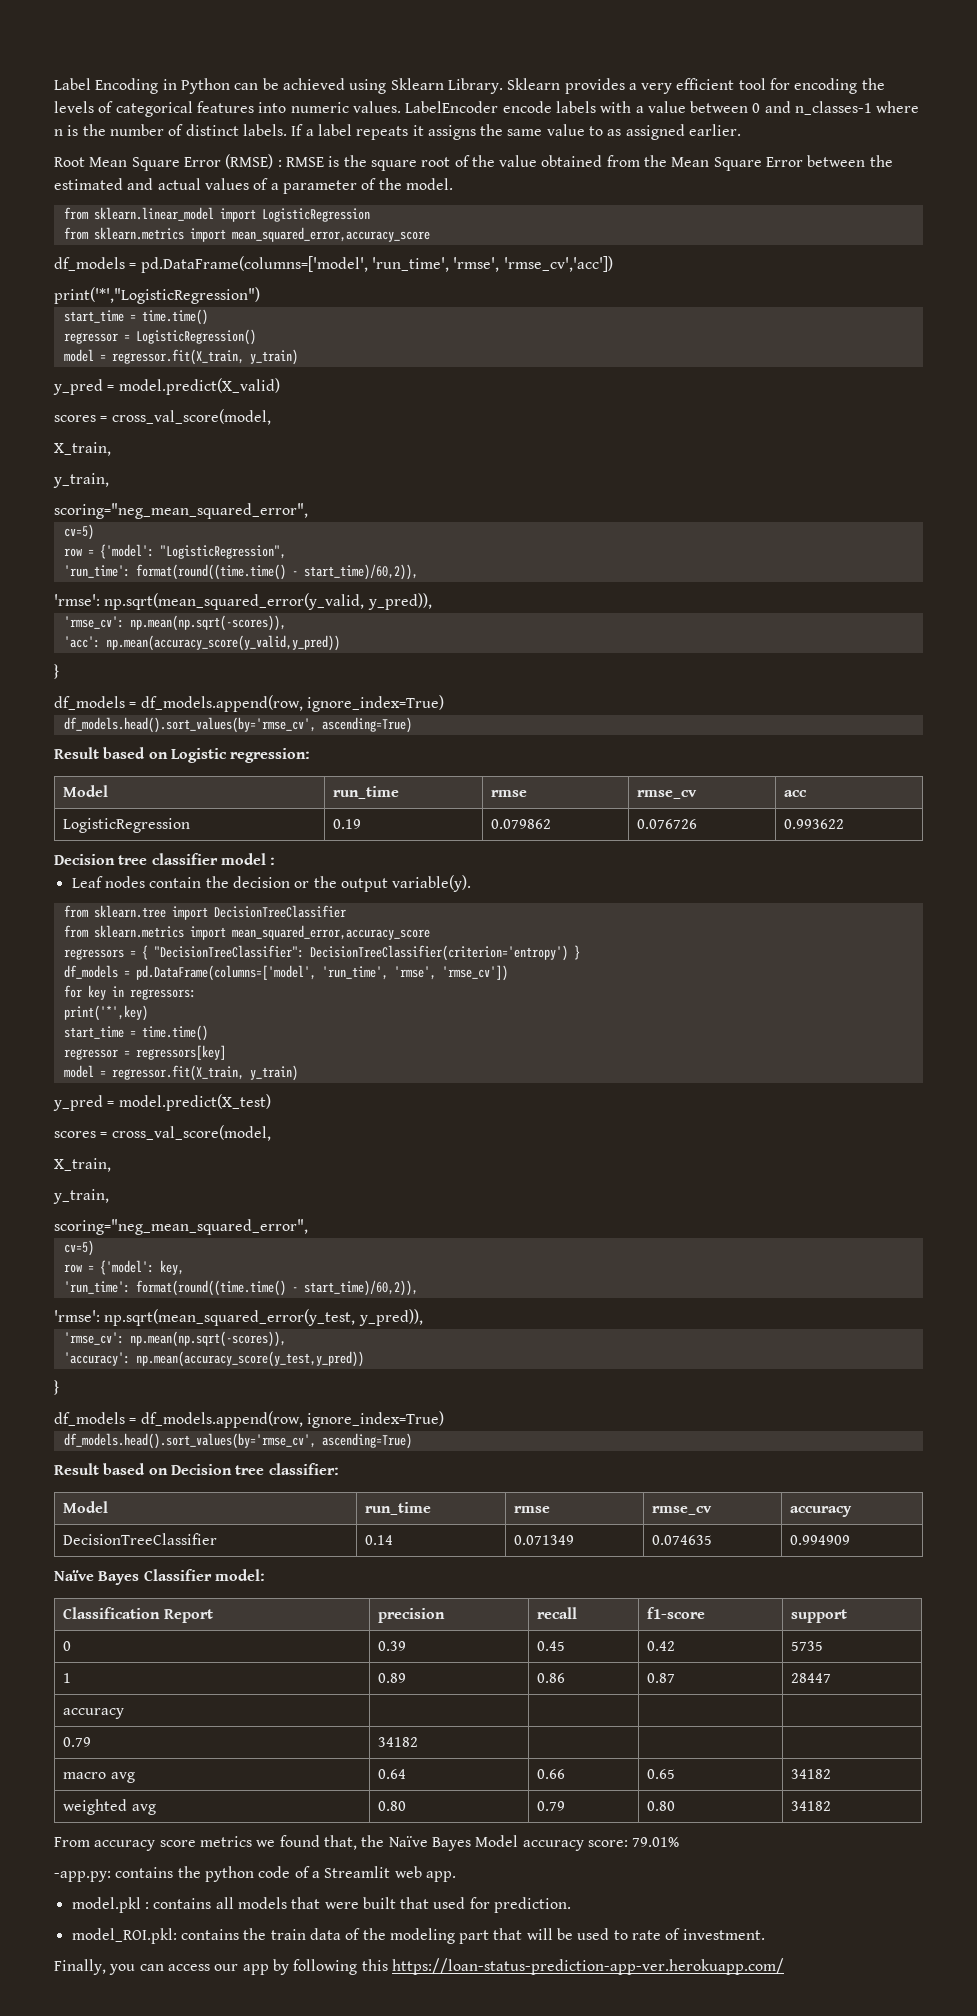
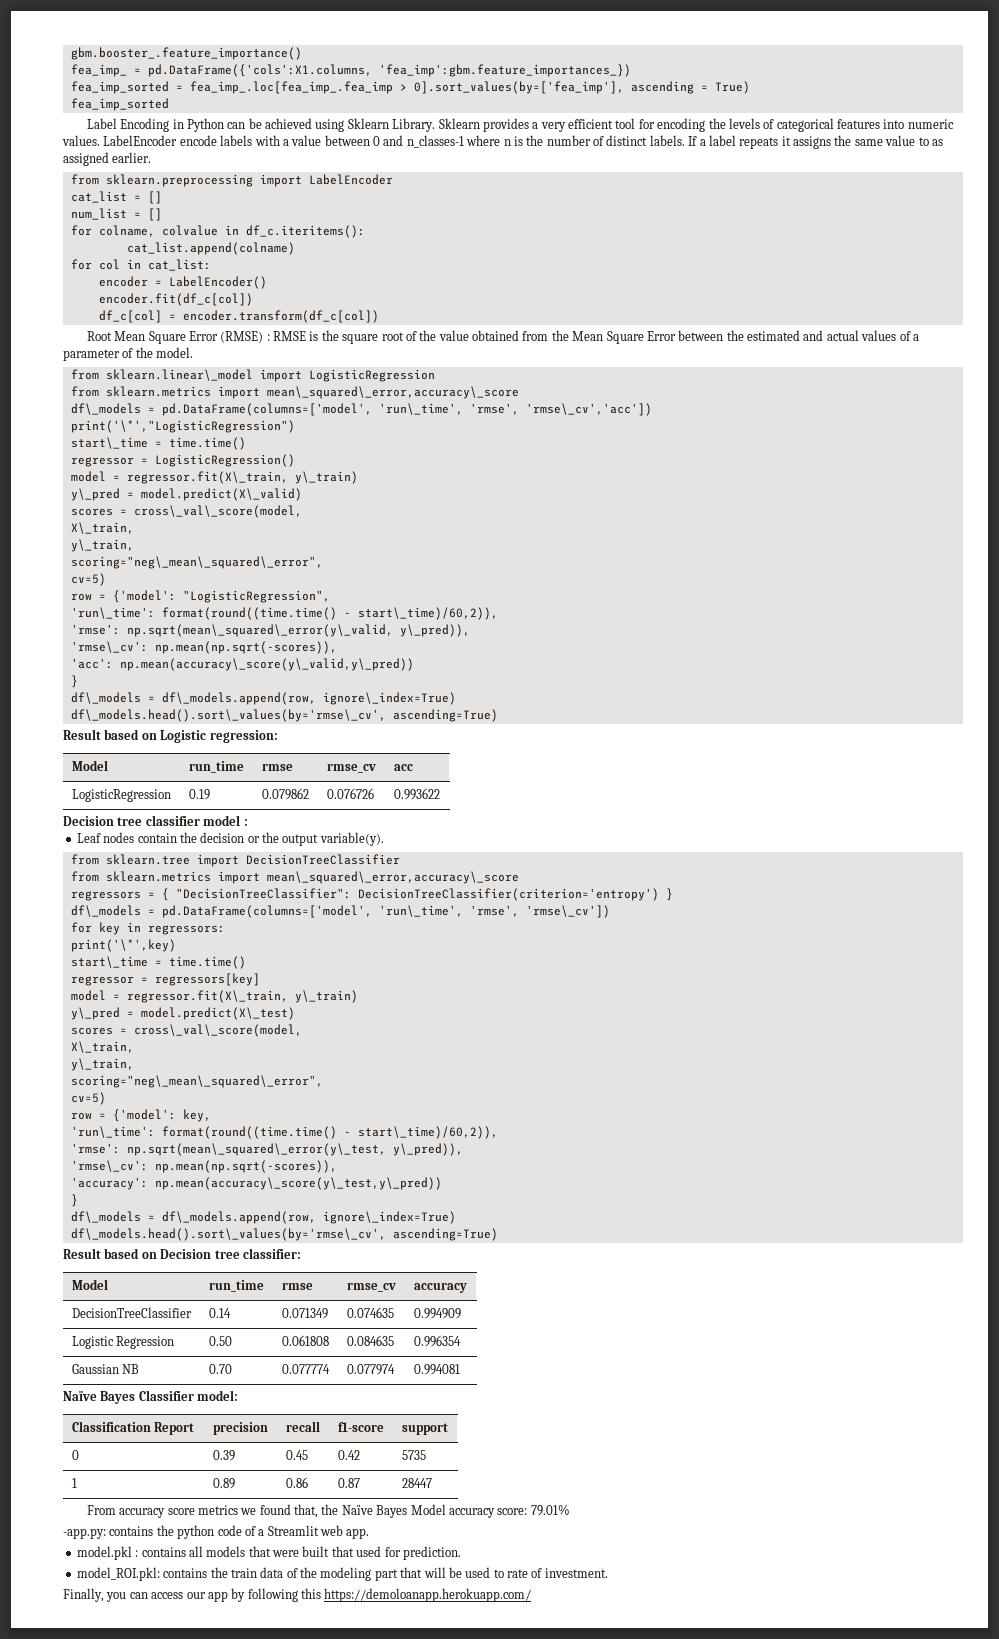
(54, 84) none -> [70,47,302,60] [70,64,631,77] [70,81,750,94] [70,98,169,111] gbm.booster_.feature_importance() // fea_imp_ = pd.DataFrame({'cols':X1.columns, 'fea_imp':gbm.feature_importances_}) // fea_imp_sorted = fea_imp_.loc[fea_imp_.fea_imp > 0].sort_values(by=['fea_imp'], ascending = True) // fea_imp_sorted //
(742, 130) none -> [70,174,393,187] [70,191,162,204] [70,208,162,221] [70,225,365,238] [126,242,295,255] [70,259,211,271] [98,276,267,289] [98,293,253,306] [98,310,379,323] // from sklearn.preprocessing import LabelEncoder // cat_list = [] // num_list = [] // for colname, colvalue in df_c.iteritems(): // cat_list.append(colname) // for col in cat_list: // encoder = LabelEncoder() // encoder.fit(df_c[col]) // df_c[col] = encoder.transform(df_c[col])
[93,207,214,221] sklearn.linear_model -> [105,369,253,381] sklearn.linear\_model
[231,227,430,242] [54,256,613,273] [54,287,260,304] [63,310,124,323] mean_squared_error,accuracy_score // df_models = pd.DataFrame(columns=['model', 'run_time', 'rmse', 'rmse_cv','acc']) // print('*',"LogisticRegression") // start_time -> [266,386,519,399] [70,403,652,416] [70,420,295,433] [70,437,148,449] mean\_squared\_error,accuracy\_score // df\_models = pd.DataFrame(columns=['model', 'run\_time', 'rmse', 'rmse\_cv','acc']) // print('\*',"LogisticRegression") // start\_time
[111,349,298,365] [53,378,280,395] [54,409,271,425] [54,442,111,456] [53,473,109,488] [54,503,308,519] regressor.fit(X_train, y_train) // y_pred = model.predict(X_valid) // scores = cross_val_score(model, // X_train, // y_train, // scoring="neg_mean_squared_error", -> [126,471,358,484] [70,488,302,501] [70,505,302,518] [70,522,134,534] [70,539,134,552] [70,556,323,569] regressor.fit(X\_train, y\_train) // y\_pred = model.predict(X\_valid) // scores = cross\_val\_score(model, // X\_train, // y\_train, // scoring="neg\_mean\_squared\_error",
[63,564,418,580] [54,593,432,610] [63,616,124,629] 'run_time': format(round((time.time() - start_time)/60,2)), // 'rmse': np.sqrt(mean_squared_error(y_valid, y_pred)), // 'rmse_cv': -> [70,607,498,620] [70,624,470,637] [70,641,148,653] 'run\_time': format(round((time.time() - start\_time)/60,2)), // 'rmse': np.sqrt(mean\_squared\_error(y\_valid, y\_pred)), // 'rmse\_cv':
[105,635,340,651] [54,664,59,679] [54,695,444,712] [63,717,316,733] np.mean(accuracy_score(y_valid,y_pred)) // } // df_models = df_models.append(row, ignore_index=True) // df_models.head().sort_values(by='rmse_cv', -> [119,658,414,671] [70,675,78,688] [70,692,456,705] [70,709,386,722] np.mean(accuracy\_score(y\_valid,y\_pred)) // } // df\_models = df\_models.append(row, ignore\_index=True) // df\_models.head().sort\_values(by='rmse\_cv',
[231,925,430,940] mean_squared_error,accuracy_score -> [266,871,519,884] mean\_squared\_error,accuracy\_score
[63,965,508,981] df_models = pd.DataFrame(columns=['model', 'run_time', 'rmse', 'rmse_cv']) -> [70,905,610,918] df\_models = pd.DataFrame(columns=['model', 'run\_time', 'rmse', 'rmse\_cv'])
[63,1005,148,1021] [63,1026,124,1039] print('*',key) // start_time -> [70,939,176,952] [70,956,148,968] print('\*',key) // start\_time
[111,1065,298,1081] [53,1094,271,1111] [54,1125,271,1141] [54,1158,111,1172] [53,1189,109,1204] [54,1219,308,1235] regressor.fit(X_train, y_train) // y_pred = model.predict(X_test) // scores = cross_val_score(model, // X_train, // y_train, // scoring="neg_mean_squared_error", -> [126,990,358,1003] [70,1007,295,1020] [70,1024,302,1037] [70,1041,134,1053] [70,1058,134,1071] [70,1075,323,1088] regressor.fit(X\_train, y\_train) // y\_pred = model.predict(X\_test) // scores = cross\_val\_score(model, // X\_train, // y\_train, // scoring="neg\_mean\_squared\_error",
[63,1280,418,1296] [54,1309,423,1326] [63,1332,124,1345] 'run_time': format(round((time.time() - start_time)/60,2)), // 'rmse': np.sqrt(mean_squared_error(y_test, y_pred)), // 'rmse_cv': -> [70,1126,498,1139] [70,1143,463,1156] [70,1160,148,1172] 'run\_time': format(round((time.time() - start\_time)/60,2)), // 'rmse': np.sqrt(mean\_squared\_error(y\_test, y\_pred)), // 'rmse\_cv':
[135,1351,364,1367] [54,1380,59,1395] [54,1411,444,1428] [63,1433,316,1449] np.mean(accuracy_score(y_test,y_pred)) // } // df_models = df_models.append(row, ignore_index=True) // df_models.head().sort_values(by='rmse_cv', -> [154,1177,442,1190] [70,1194,78,1207] [70,1211,456,1224] [70,1228,386,1241] np.mean(accuracy\_score(y\_test,y\_pred)) // } // df\_models = df\_models.append(row, ignore\_index=True) // df\_models.head().sort\_values(by='rmse\_cv',
(851, 1540) none -> [71,1336,174,1349] [208,1336,232,1346] [281,1335,329,1346] [346,1335,394,1346] [413,1335,461,1347] [71,1364,139,1374] [208,1364,232,1374] [281,1364,330,1374] [346,1364,395,1375] [413,1364,460,1375] // Logistic Regression | 0.50 | 0.061808 | 0.084635 | 0.996354 // Gaussian NB | 0.70 | 0.077774 | 0.077974 | 0.994081
[63,1708,125,1719] [63,1737,92,1747] [378,1737,419,1747] [63,1772,135,1783] [378,1769,407,1779] [537,1769,566,1779] [647,1769,676,1779] [791,1769,832,1779] [63,1799,156,1815] [378,1801,407,1811] [537,1801,566,1811] [647,1801,676,1811] [791,1801,832,1811] // accuracy | | | | // 0.79 | 34182 | | | // macro avg | 0.64 | 0.66 | 0.65 | 34182 // weighted avg | 0.80 | 0.79 | 0.80 | 34182 -> (432, 1483) none
[391,1958,784,1975] https://loan-status-prediction-app-ver.herokuapp.com/ -> [324,1588,532,1602] https://demoloanapp.herokuapp.com/

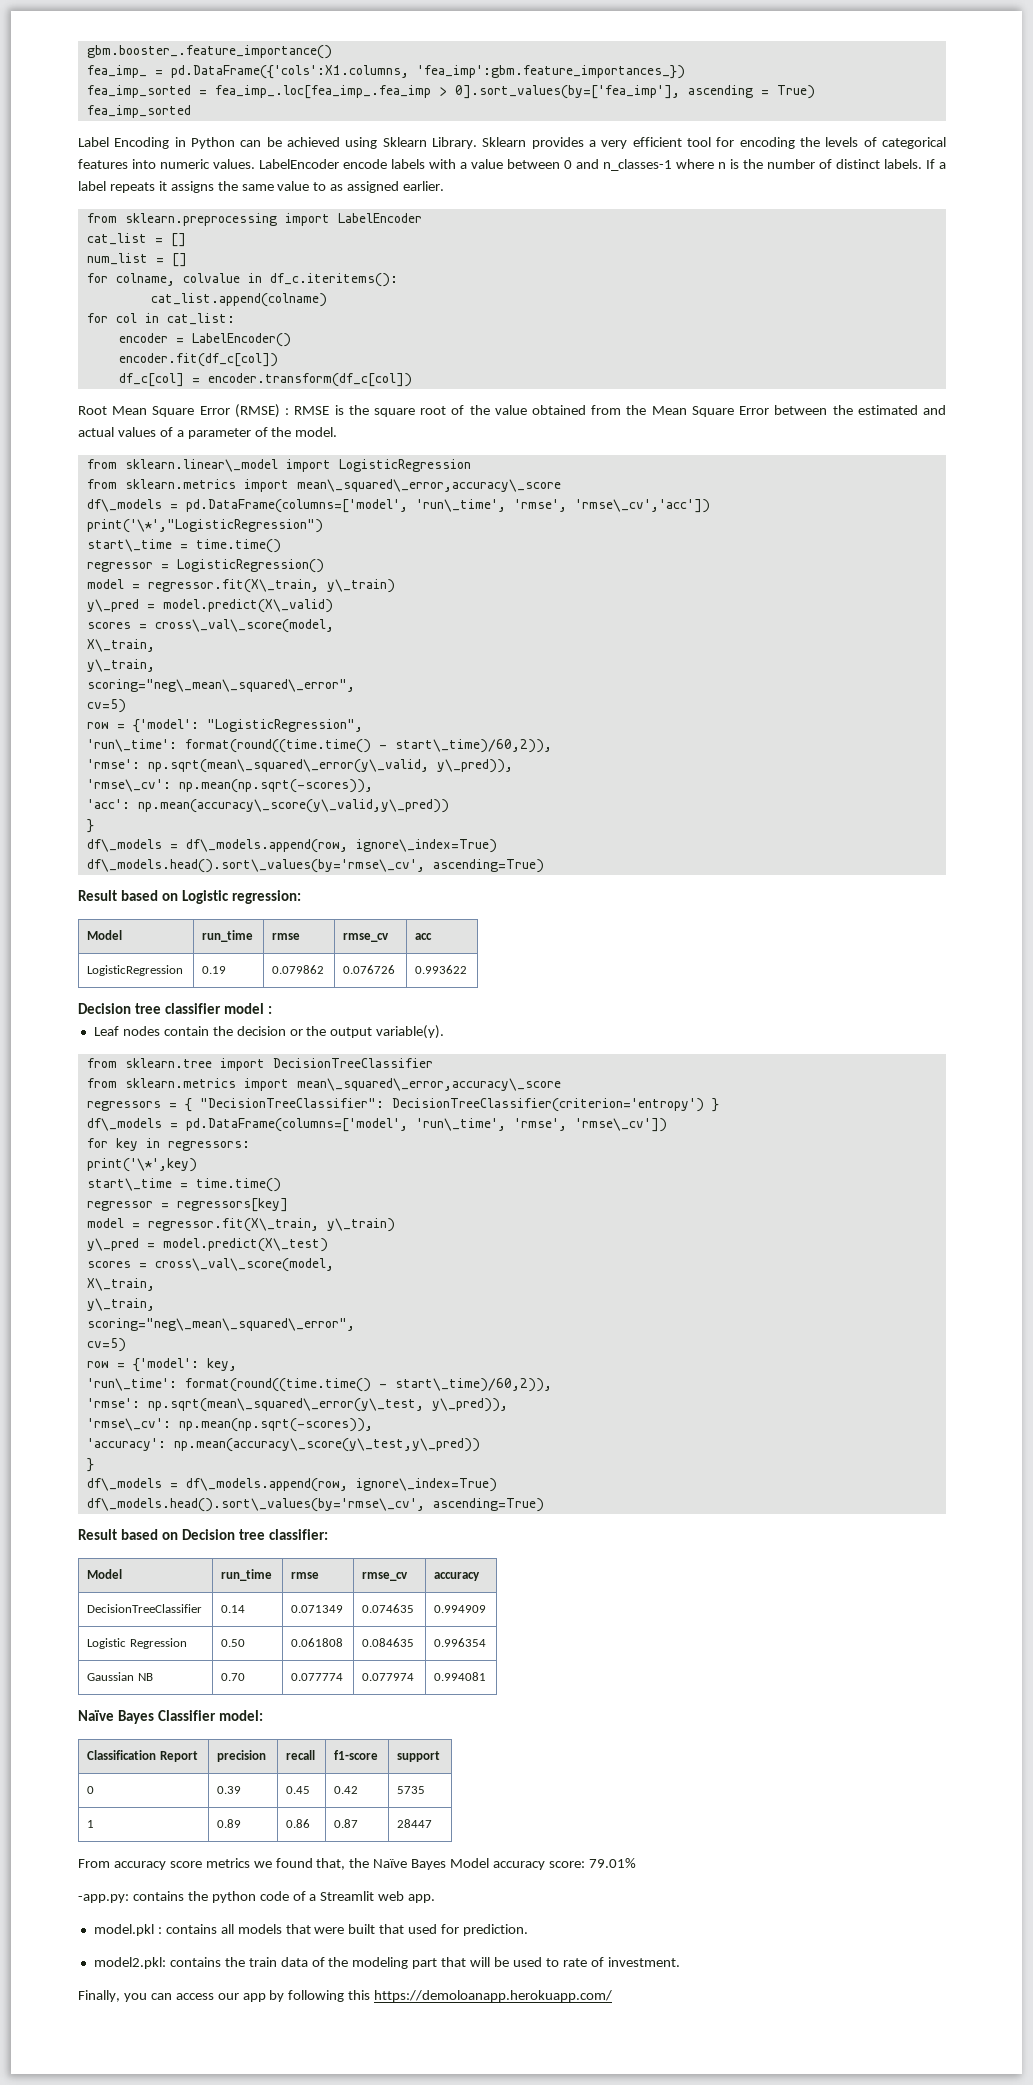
[76,1567,160,1581] model_ROI.pkl: -> [93,1957,166,1969] model2.pkl:

